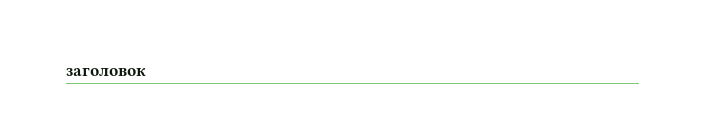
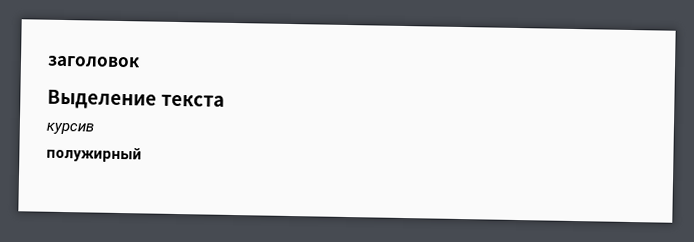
(146, 71) none -> [47,89,225,110] [46,122,94,135] [46,145,142,163] // Выделение текста // курсив // полужирный

